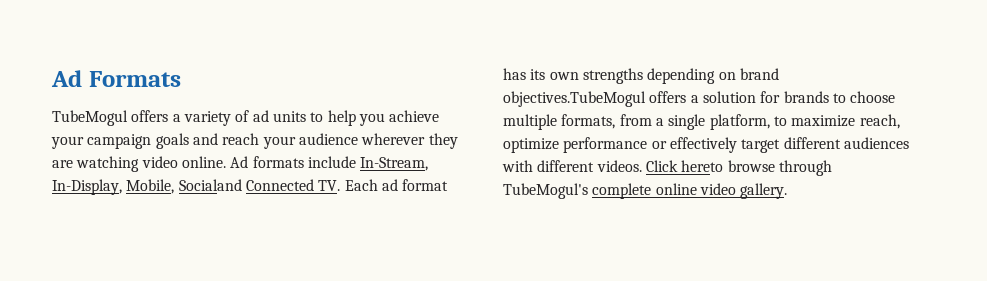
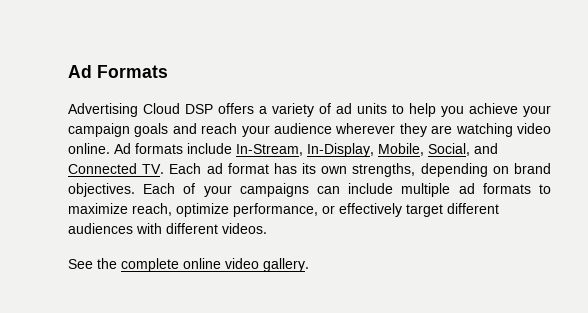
[52,110,128,126] TubeMogul -> [68,103,213,117] Advertising Cloud DSP
[178,179,242,191] Socialand -> [428,143,498,156] Social, and
[582,68,643,84] strengths -> [352,163,416,177] strengths,
[503,91,896,107] [503,114,770,130] objectives.TubeMogul offers a solution for brands to choose multiple formats, from a single platform, -> [68,183,531,197] objectives. Each of your campaigns can include multiple ad formats
[563,137,648,153] performance -> [233,203,318,217] performance,
[645,160,832,176] [503,183,588,199] Click hereto browse through TubeMogul's -> [68,258,117,269] // See the

